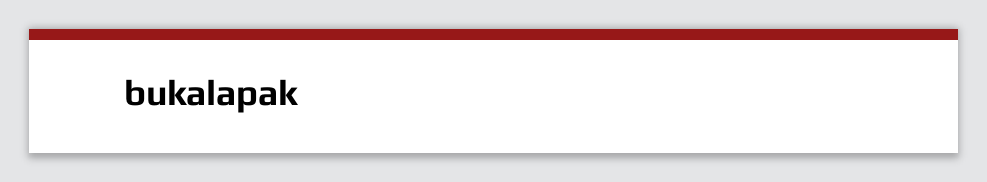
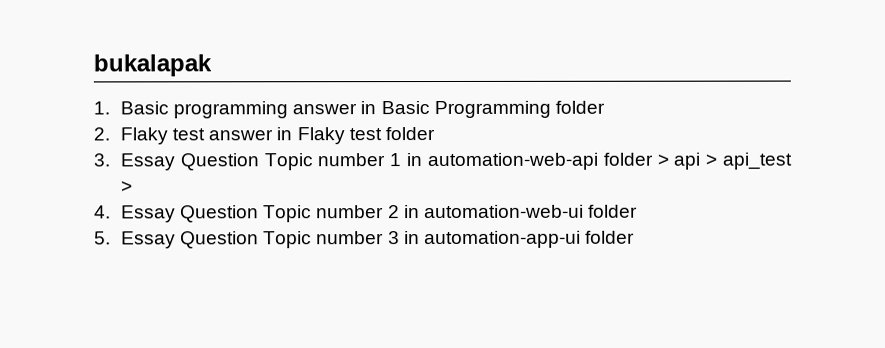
(298, 96) none -> [93,100,605,119] [93,127,435,145] [93,152,793,171] [120,180,133,193] [94,204,638,223] [94,230,635,249] // 1. Basic programming answer in Basic Programming folder // 2. Flaky test answer in Flaky test folder // 3. Essay Question Topic number 1 in automation-web-api folder > api > api_test > // 4. Essay Question Topic number 2 in automation-web-ui folder // 5. Essay Question Topic number 3 in automation-app-ui folder

